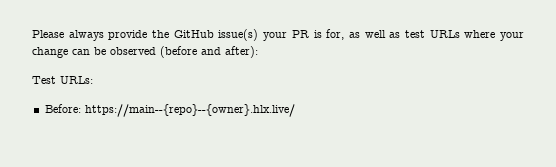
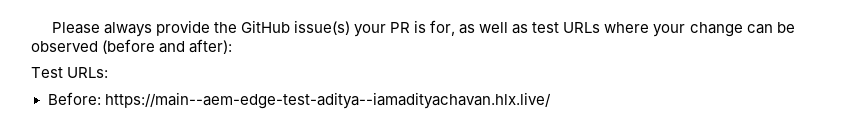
[84,104,295,117] https://main--{repo}--{owner}.hlx.live/ -> [104,92,551,109] https://main--aem-edge-test-aditya--iamadityachavan.hlx.live/

